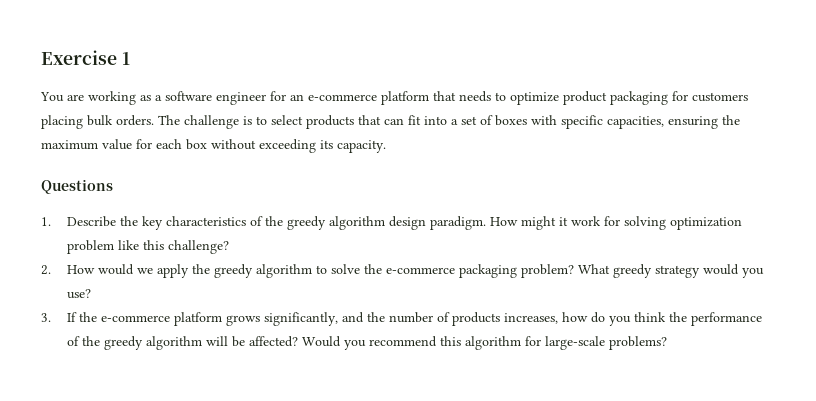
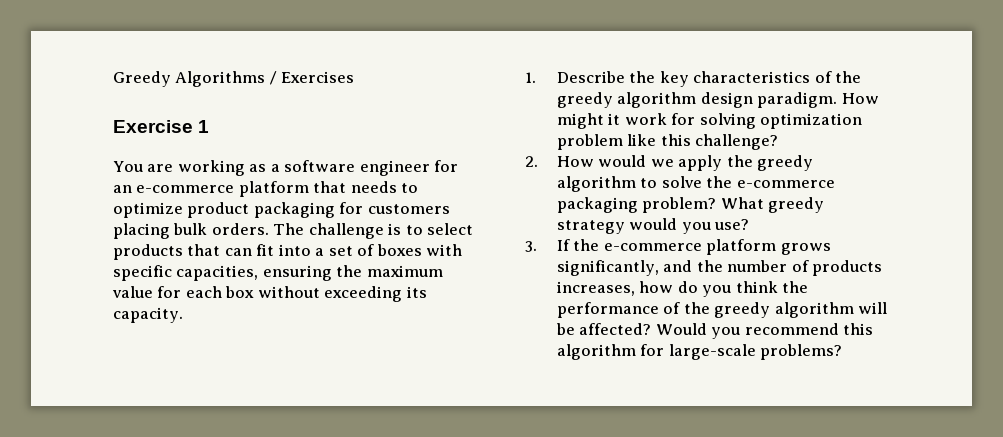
(41, 57) none -> [113,71,355,87] Greedy Algorithms / Exercises //
[41,179,113,194] // Questions -> (183, 315) none

